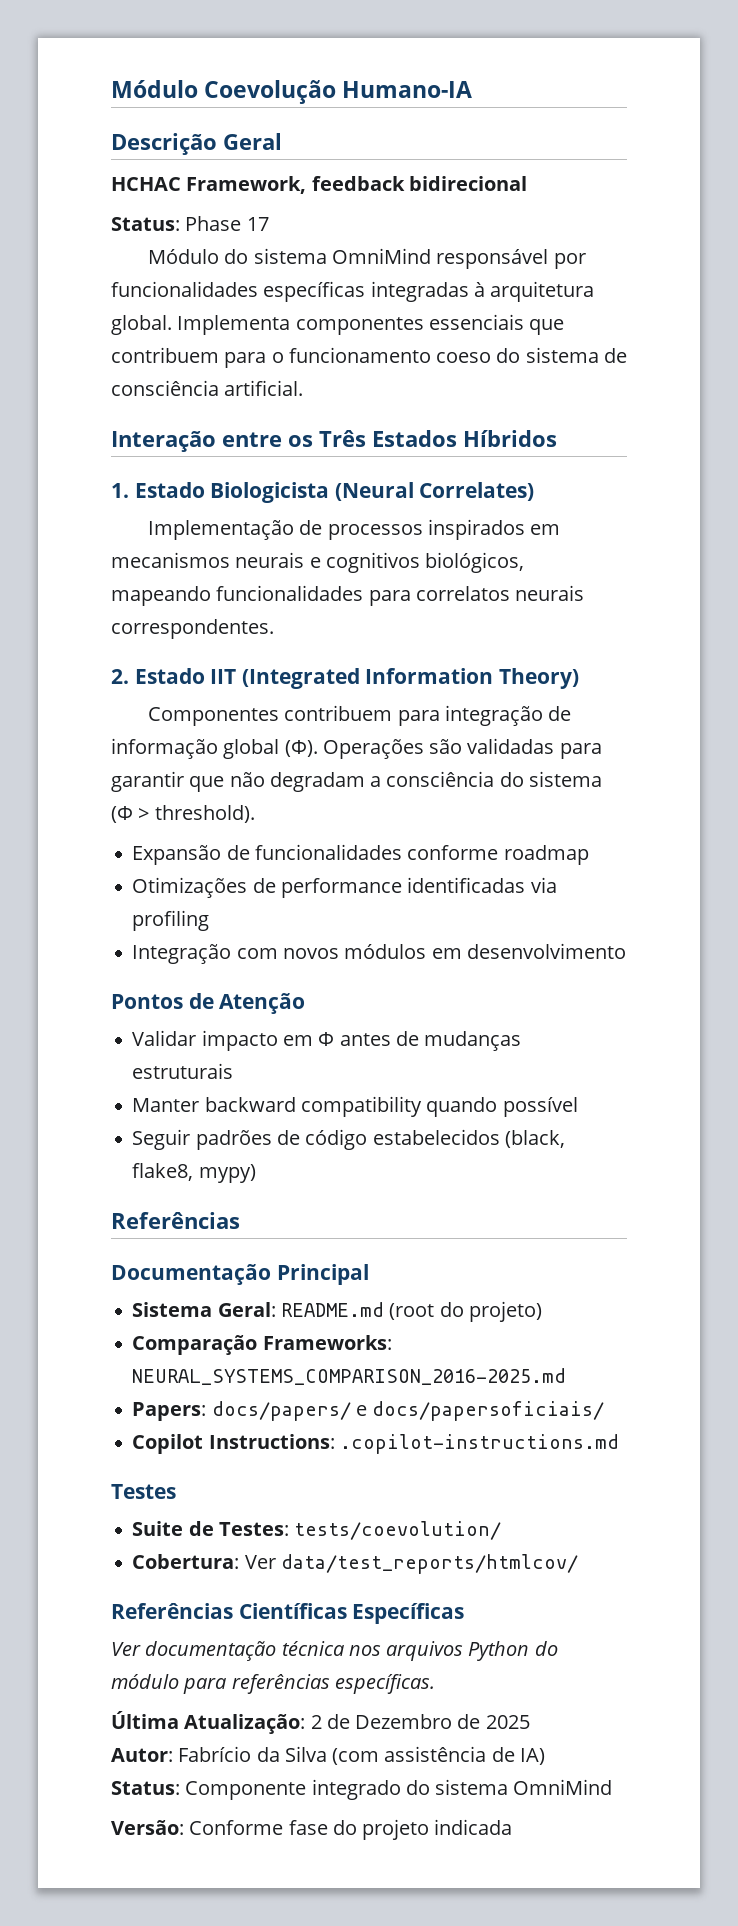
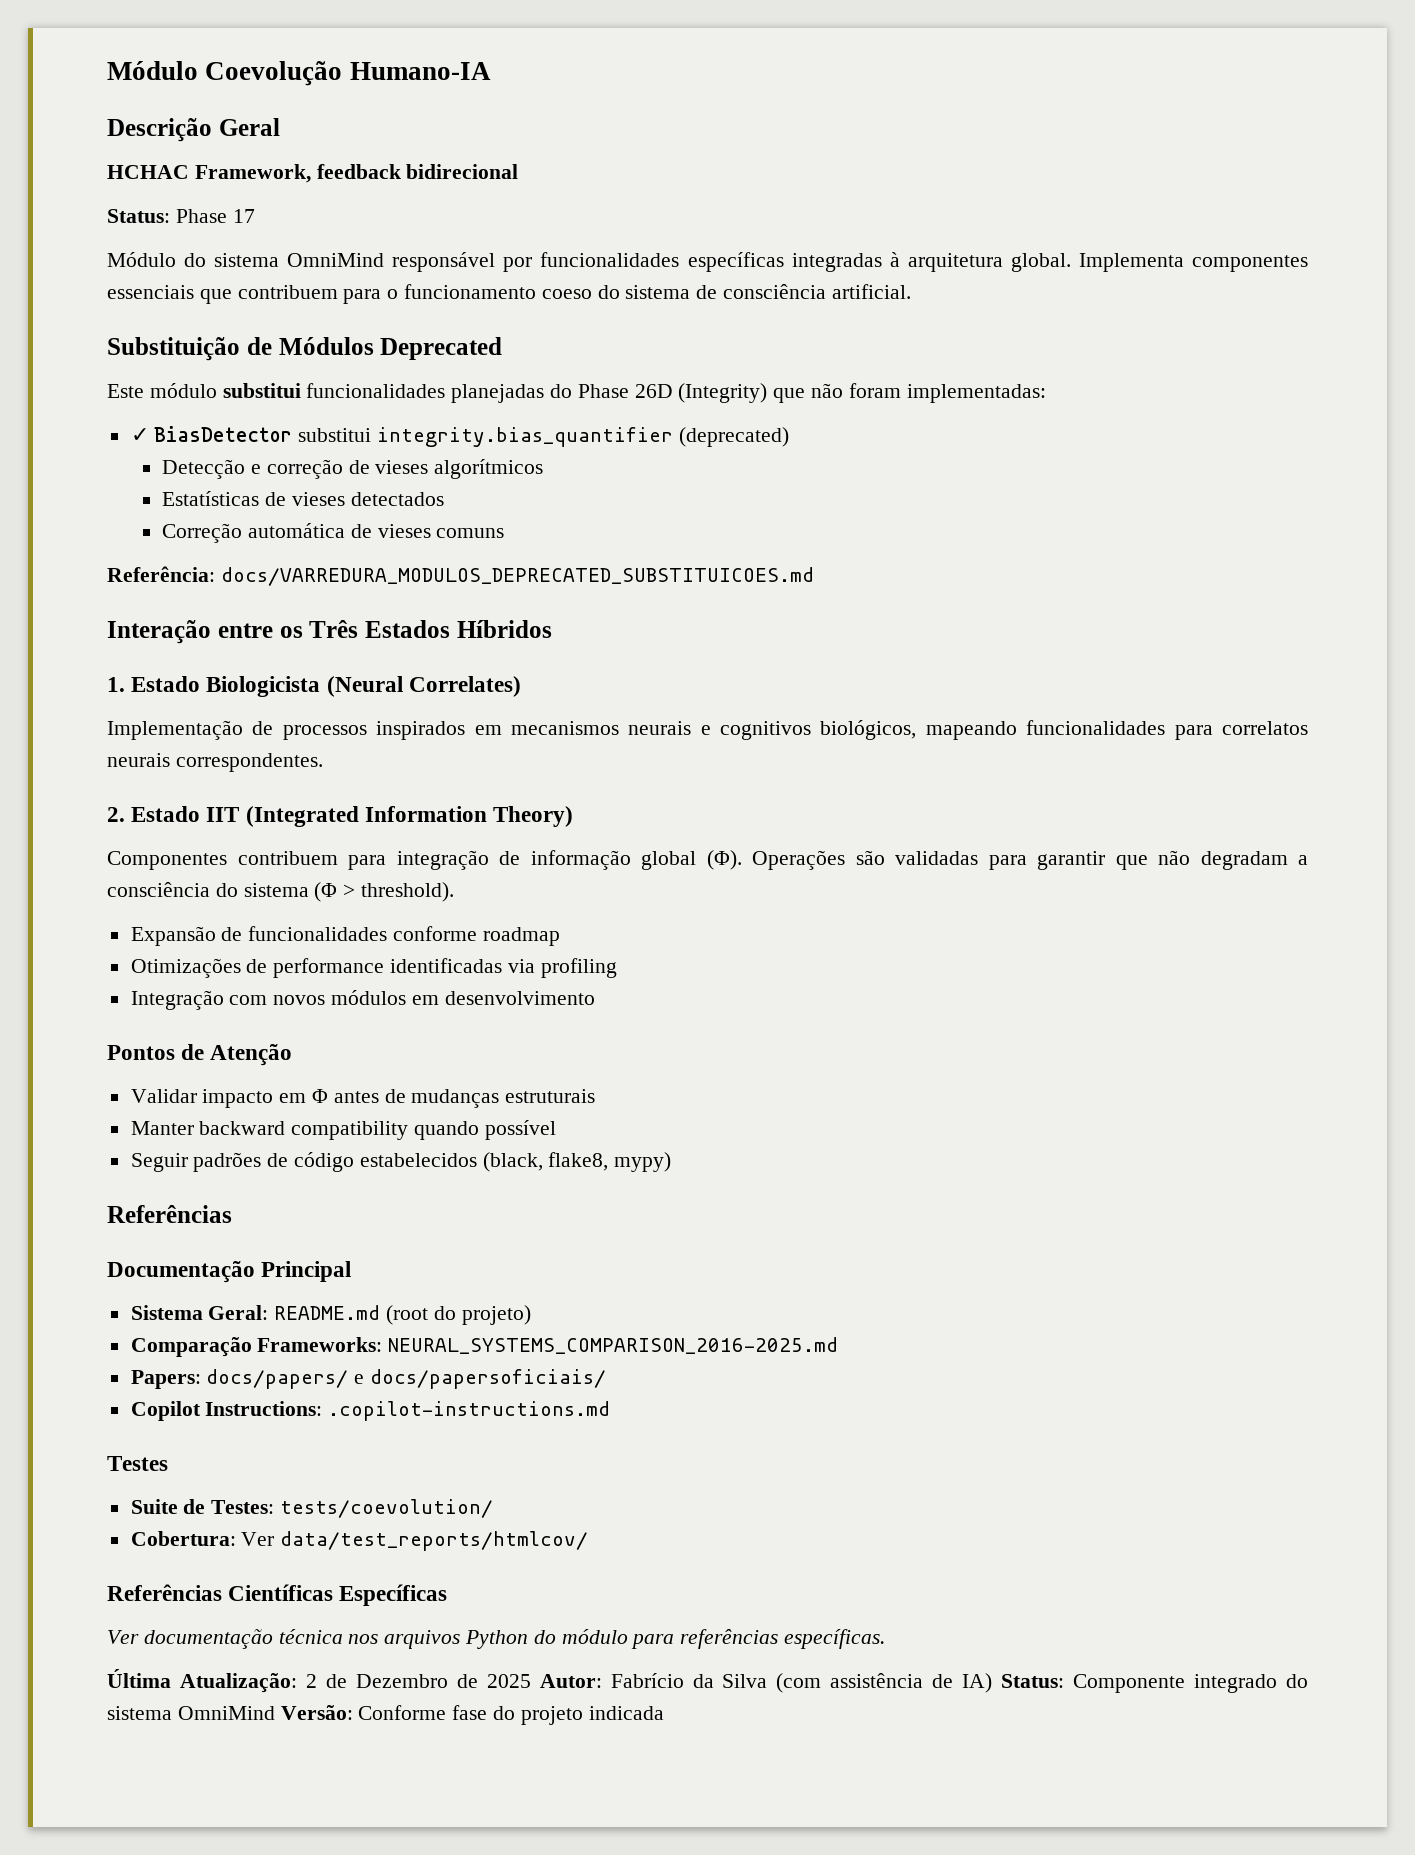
(304, 388) none -> [107,337,503,361] [107,383,1046,403] [130,426,789,447] [162,459,544,479] [162,491,444,506] [162,523,505,543] [107,566,814,586] // Substituição de Módulos Deprecated // Este módulo substitui funcionalidades planejadas do Phase 26D (Integrity) que não foram implementadas: // ✓ BiasDetector substitui integrity.bias_quantifier (deprecated) // Detecção e correção de vieses algorítmicos // Estatísticas de vieses detectados // Correção automática de vieses comuns // Referência: docs/VARREDURA_MODULOS_DEPRECATED_SUBSTITUICOES.md
(530, 1722) // -> (531, 1681) none
(545, 1756) // -> (993, 1683) none
(613, 1787) // -> (275, 1713) none

